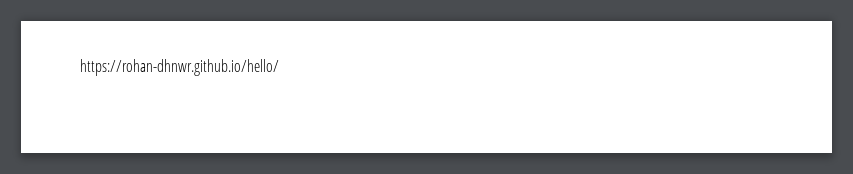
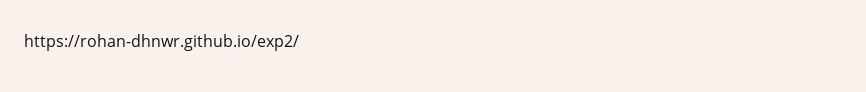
[80,59,279,76] https://rohan-dhnwr.github.io/hello/ -> [24,34,299,51] https://rohan-dhnwr.github.io/exp2/

